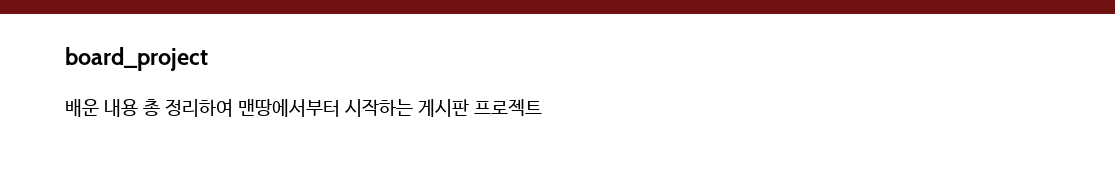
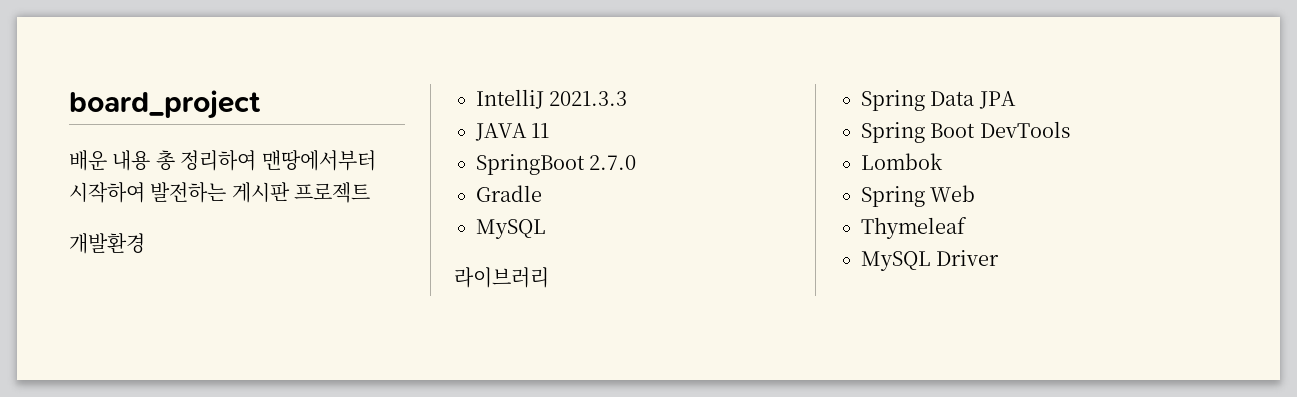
[344,99,413,117] 시작하는 -> [69,182,227,203] 시작하여 발전하는
(542, 107) none -> [69,233,145,254] [476,89,628,109] [475,123,550,141] [476,154,637,175] [476,185,542,202] [476,219,546,239] [454,267,549,288] [861,90,1016,111] [861,121,1070,143] [861,153,943,170] [861,185,976,207] [861,217,967,239] [861,250,1000,271] // 개발환경 // IntelliJ 2021.3.3 // JAVA 11 // SpringBoot 2.7.0 // Gradle // MySQL // 라이브러리 // Spring Data JPA // Spring Boot DevTools // Lombok // Spring Web // Thymeleaf // MySQL Driver

